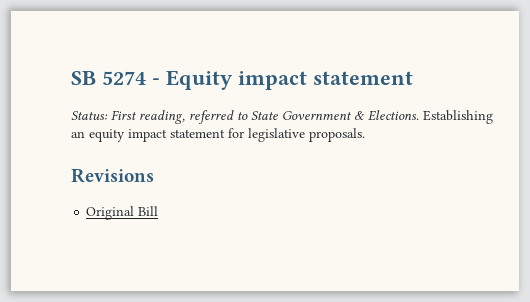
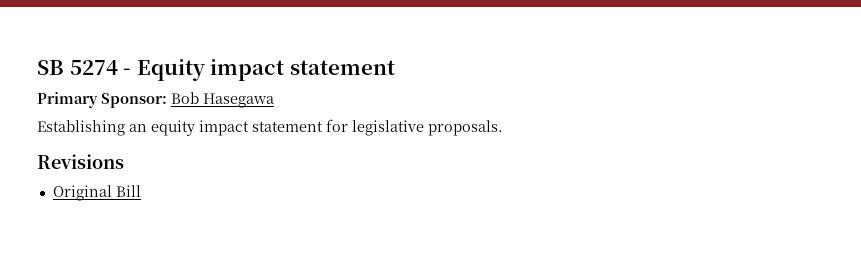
[71,110,419,124] Status: First reading, referred to State Government & Elections. -> [37,92,274,108] Primary Sponsor: Bob Hasegawa //

